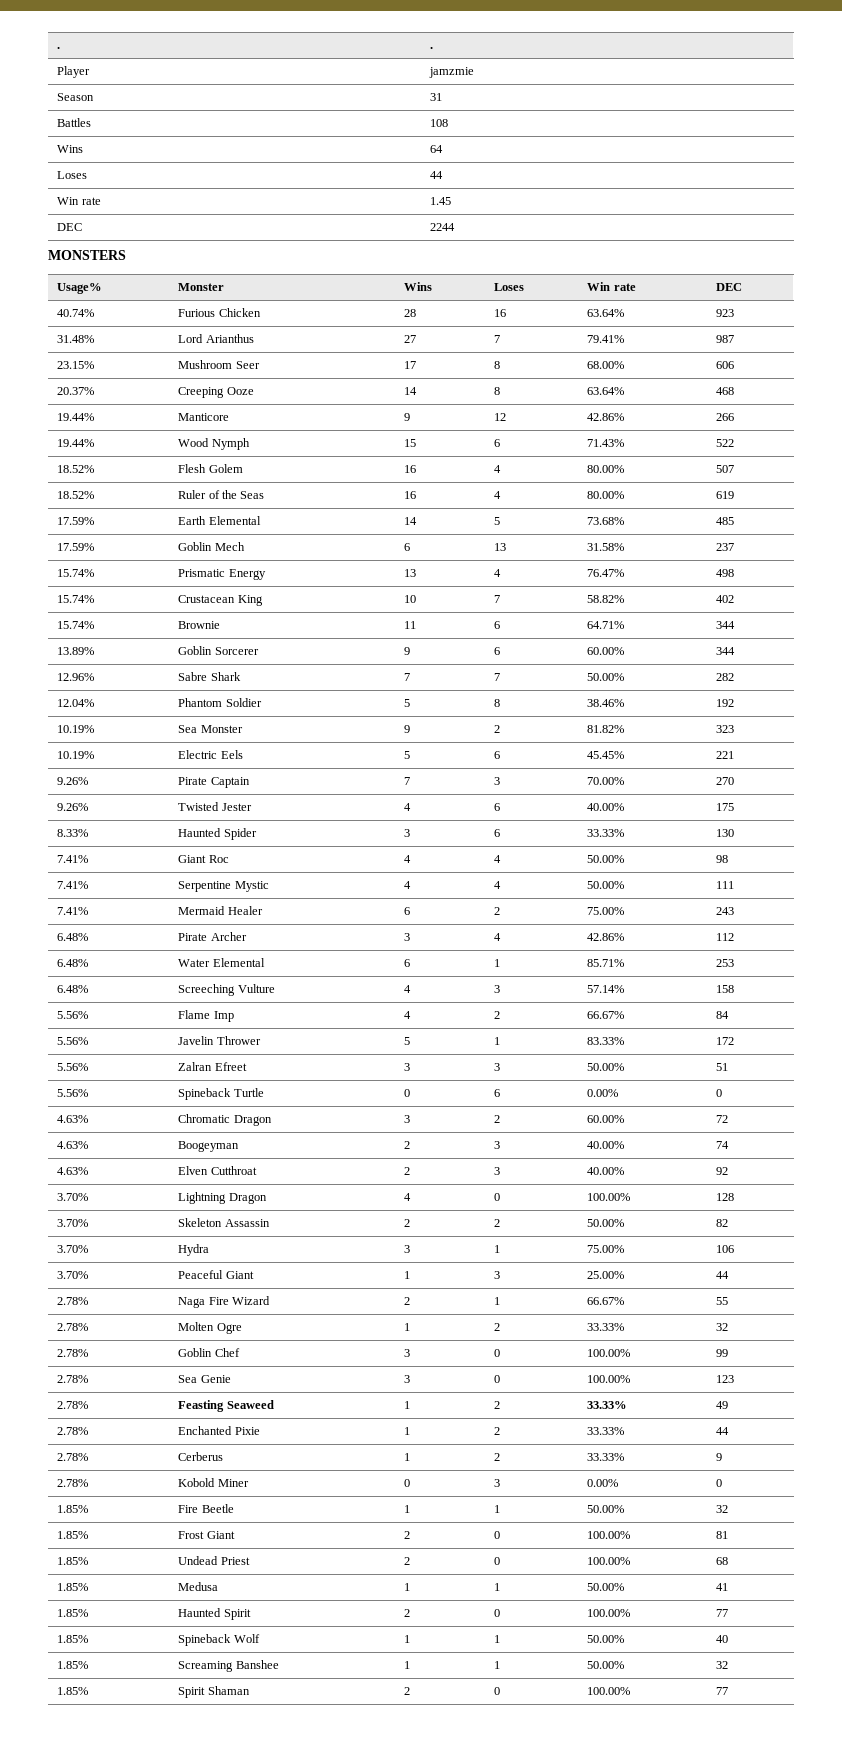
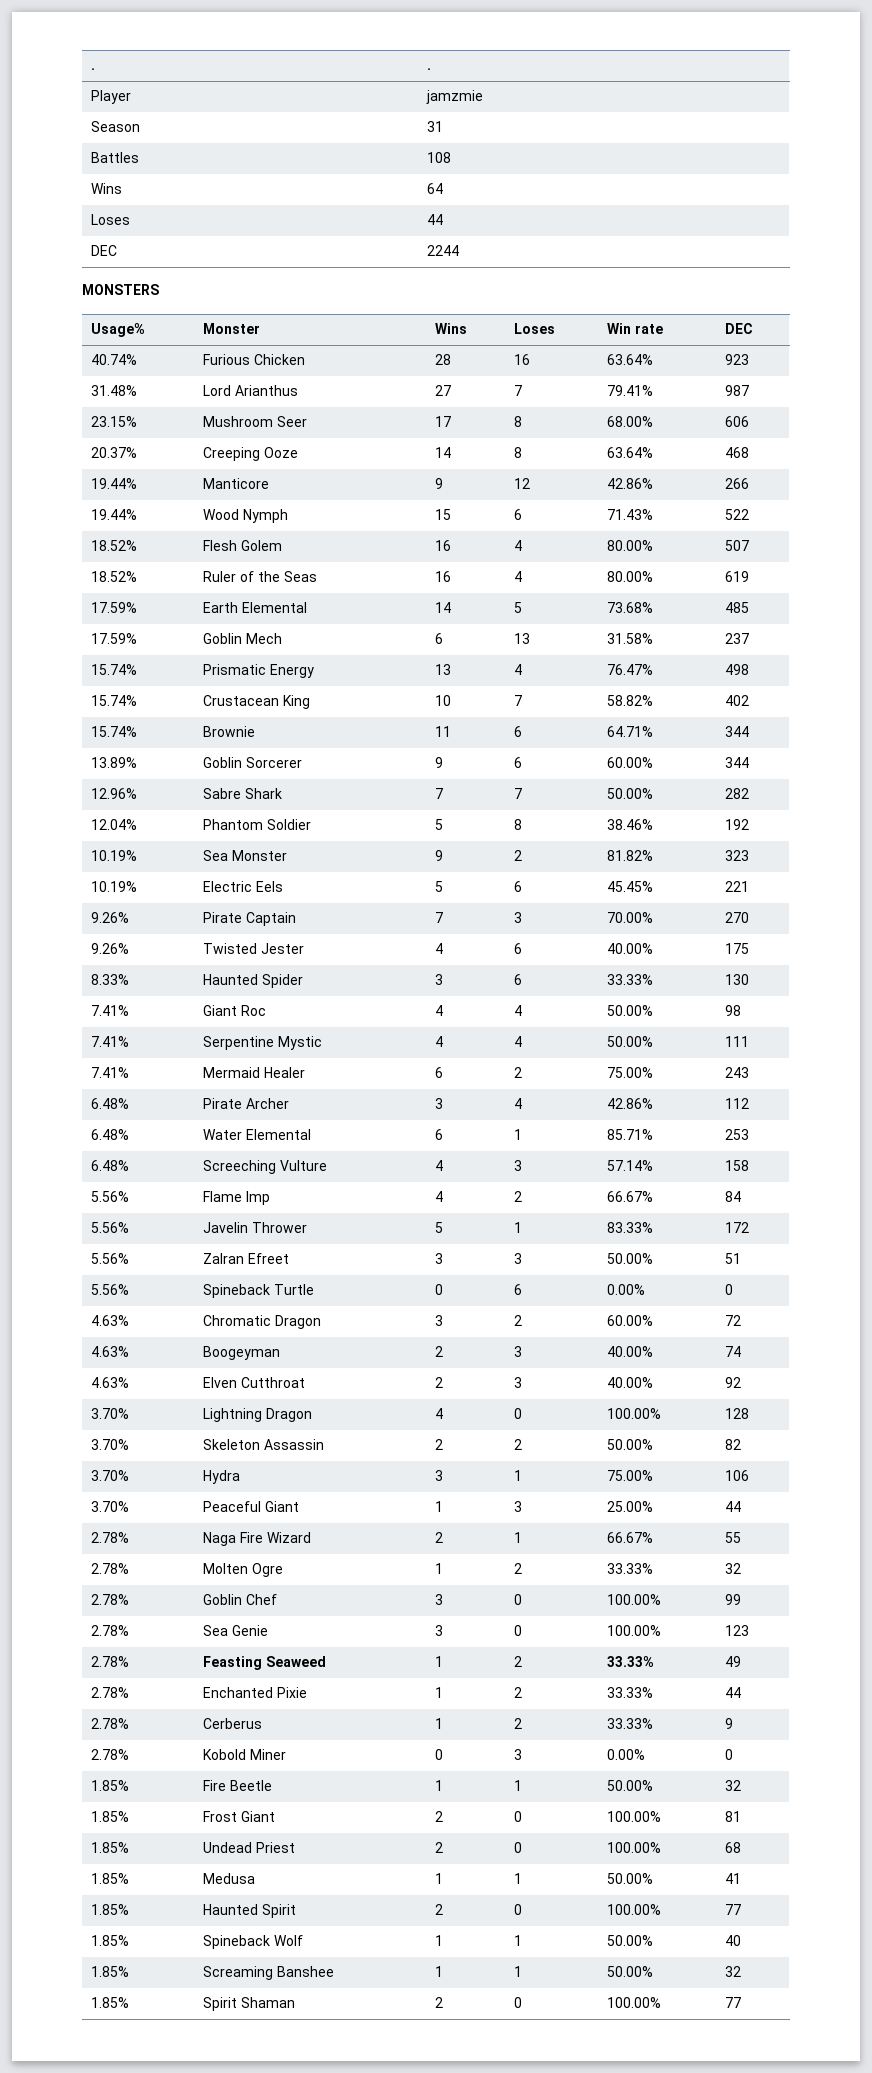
[57,197,101,205] [430,197,452,205] // Win rate | 1.45 -> (444, 219) none

